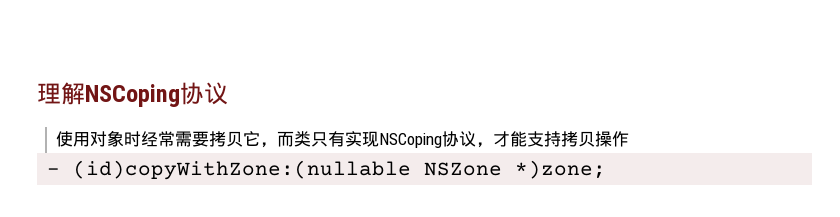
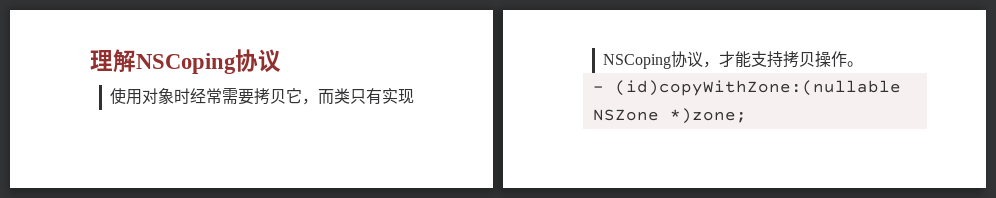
(630, 139) none -> [847,61,864,67] 。

